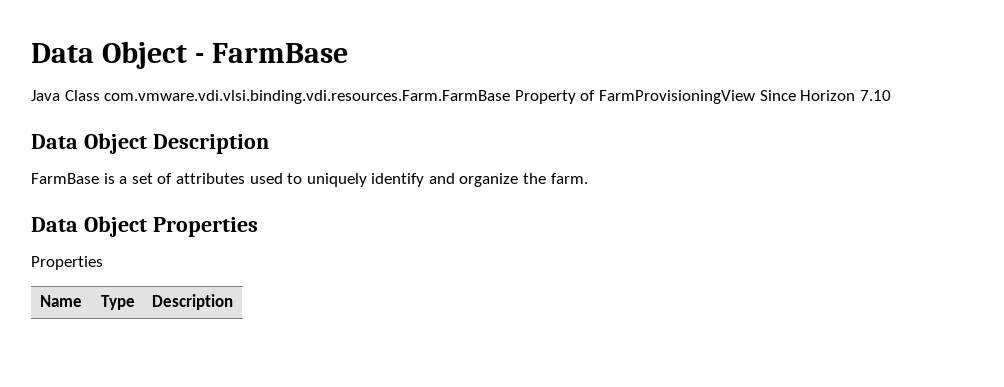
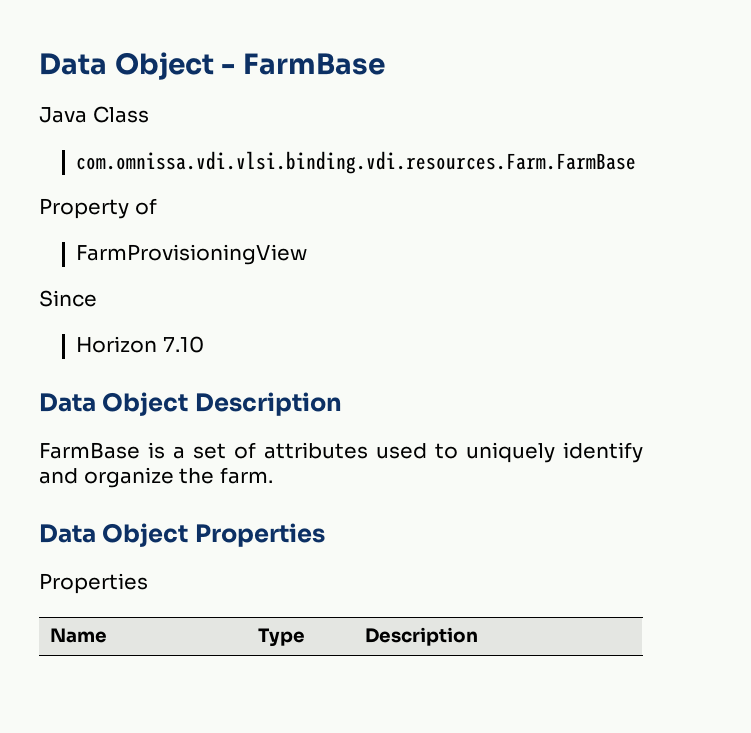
[104,90,511,104] com.vmware.vdi.vlsi.binding.vdi.resources.Farm.FarmBase -> [76,151,637,174] // com.omnissa.vdi.vlsi.binding.vdi.resources.Farm.FarmBase //
(596, 95) none -> (157, 206) //
(755, 97) none -> (308, 254) //
(796, 95) none -> (97, 298) //

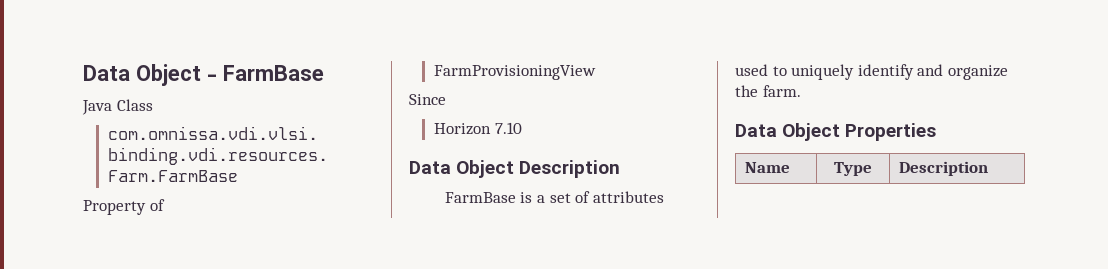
[39,573,148,594] // Properties -> (937, 132) none

